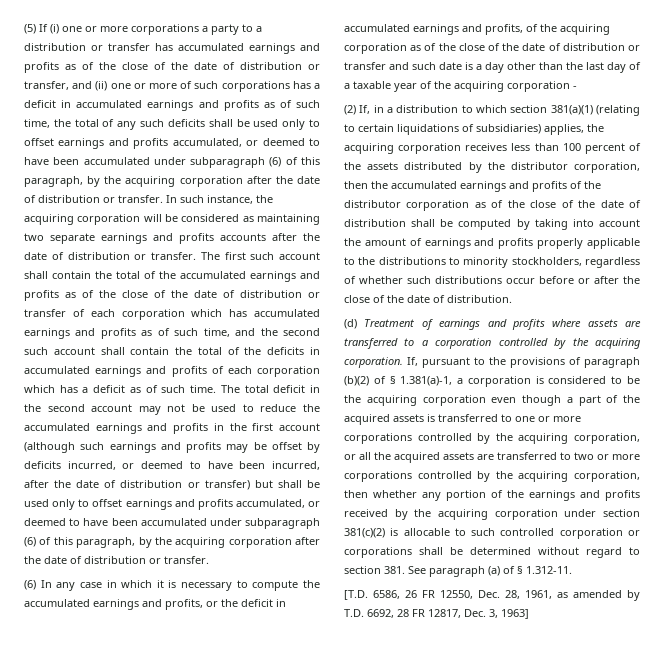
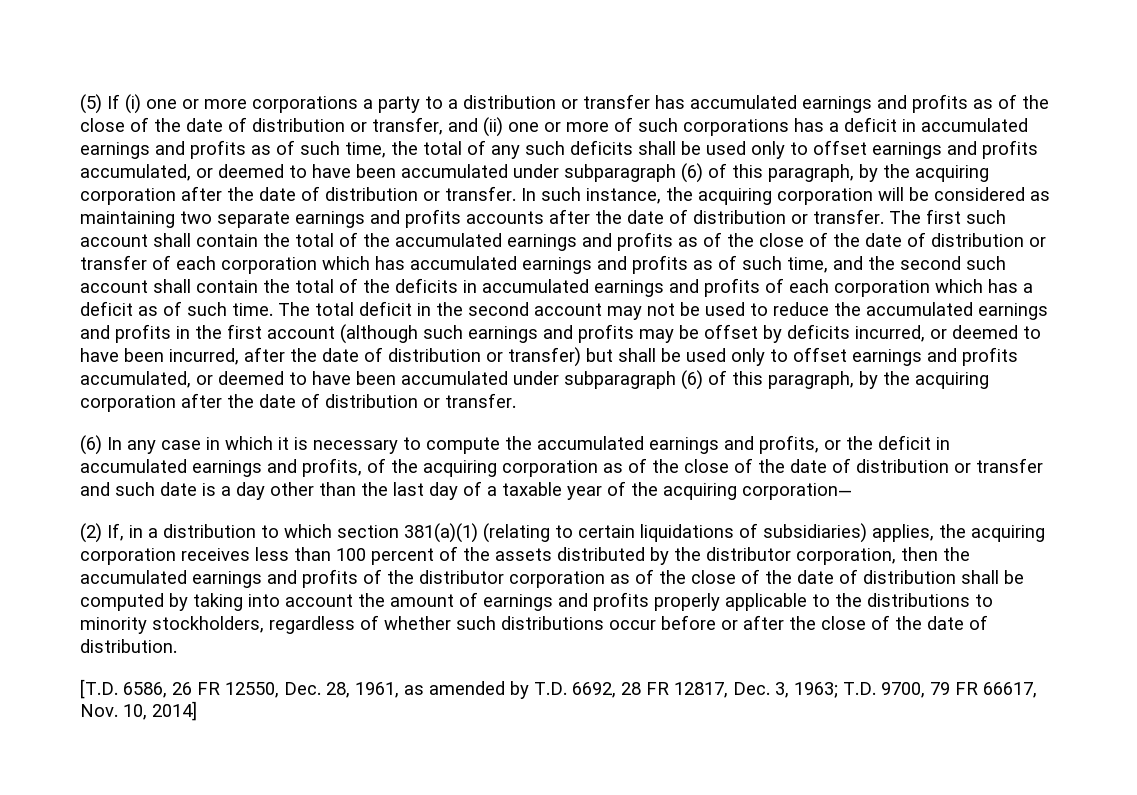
[507,81,577,92] corporation - -> [742,483,852,500] corporation—
[344,319,641,330] [344,338,641,349] [344,357,640,368] [344,376,640,387] [344,395,640,406] [344,414,581,425] [344,433,640,444] [344,452,640,463] [344,471,640,482] [344,490,640,501] [344,509,640,520] [344,528,640,539] [344,547,640,558] [344,566,572,577] // (d) Treatment of earnings and profits where assets are transferred to a corporation controlled by the acquiring corporation. If, pursuant to the provisions of paragraph (b)(2) of § 1.381(a)-1, a corporation is considered to be the acquiring corporation even though a part of the acquired assets is transferred to one or more corporations controlled by the acquiring corporation, or all the acquired assets are transferred to two or more corporations controlled by the acquiring corporation, then whether any portion of the earnings and profits received by the acquiring corporation under section 381(c)(2) is allocable to such controlled corporation or corporations shall be determined without regard to section 381. See paragraph (a) of § 1.312-11. -> (177, 646) none
[501,609,529,619] 1963] -> [794,682,1037,698] [80,701,197,721] 1963; T.D. 9700, 79 FR 66617, Nov. 10, 2014]

